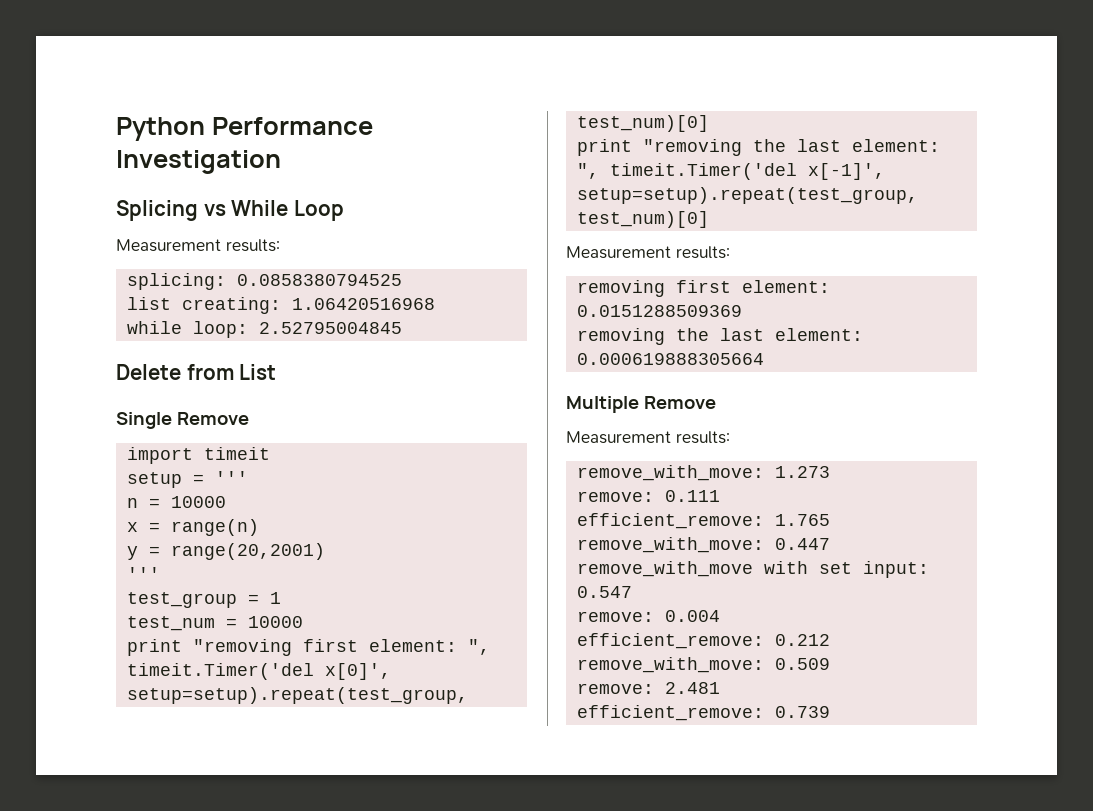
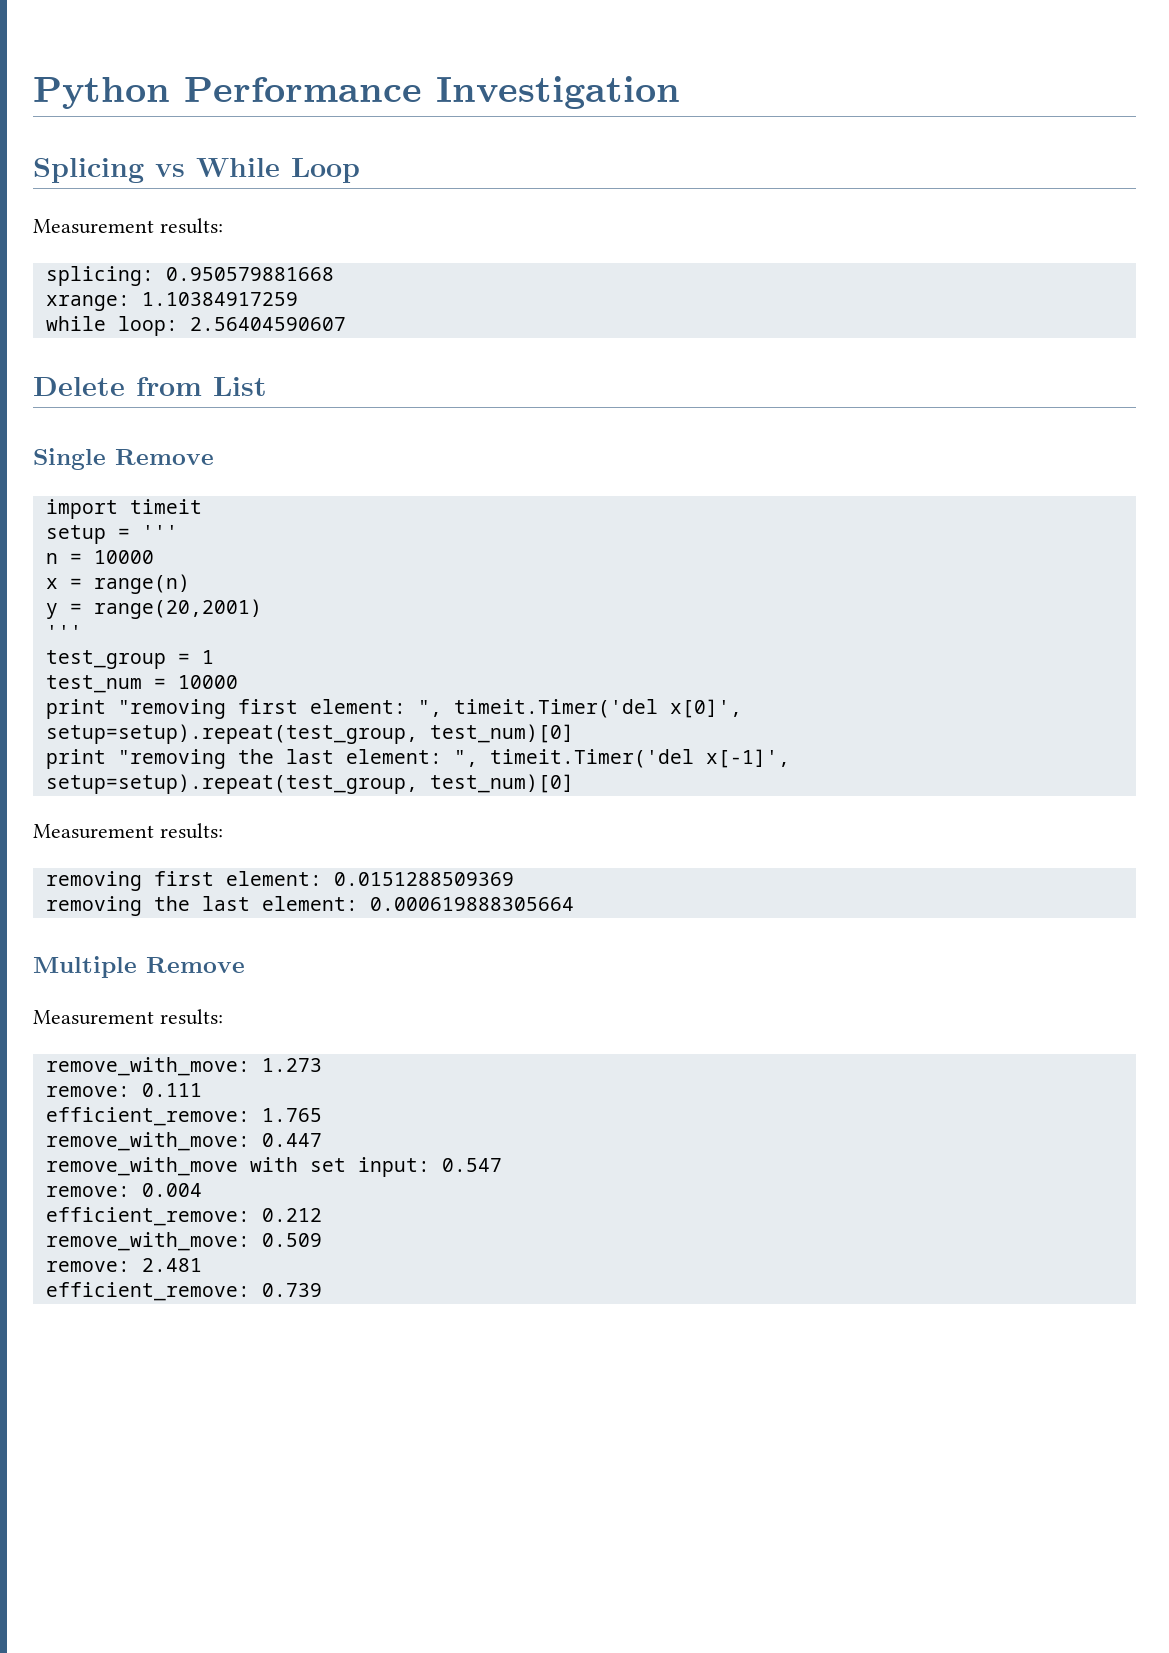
[236,274,402,286] [126,297,435,314] 0.0858380794525 // list creating: 1.06420516968 -> [165,267,334,281] [45,292,298,311] 0.950579881668 // xrange: 1.10384917259
[258,322,402,334] 2.52795004845 -> [189,317,346,331] 2.56404590607

